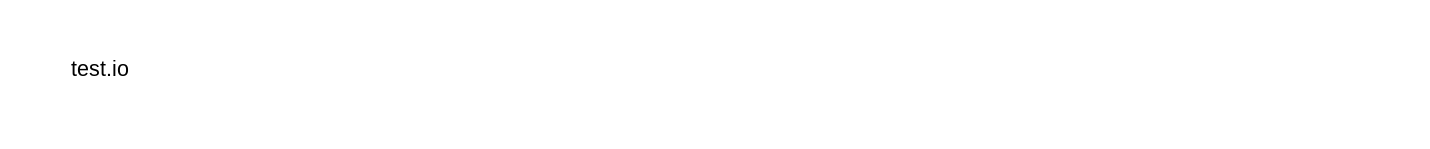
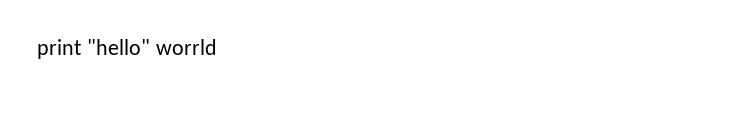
[71,60,129,76] test.io -> [37,39,217,59] print "hello" worrld

